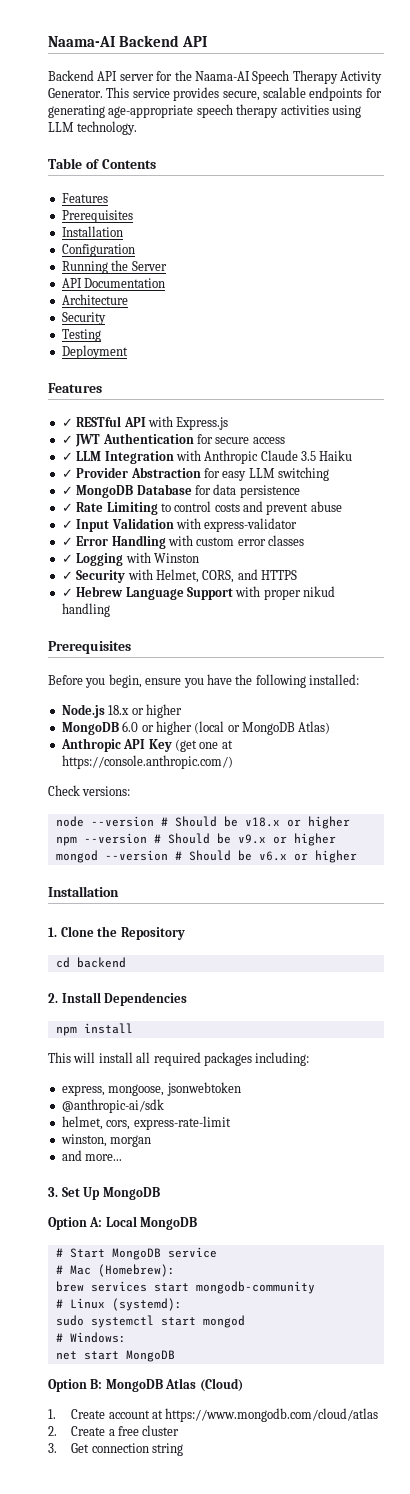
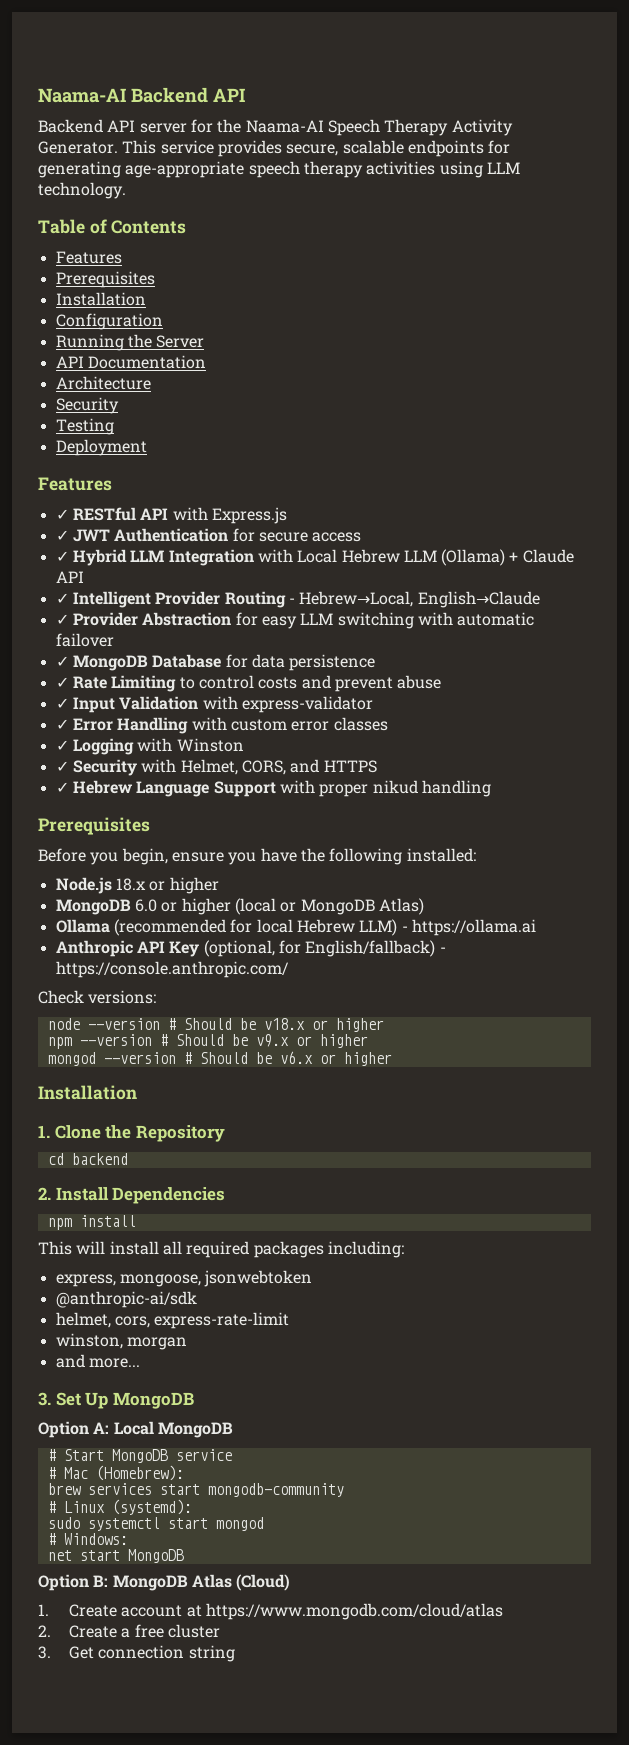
(73, 456) none -> [72,549,127,566] Hybrid
[204,450,353,464] Anthropic Claude 3.5 Haiku -> [297,549,574,566] [55,571,84,583] [55,591,540,608] Local Hebrew LLM (Ollama) + Claude API // ✓ Intelligent Provider Routing - Hebrew→Local, English→Claude
(329, 474) none -> [417,612,535,626] [55,633,114,647] with automatic failover
[60,738,233,752] [61,755,233,769] Anthropic API Key (get one at https://console.anthropic.com/) -> [55,919,536,936] [55,940,446,957] [55,961,289,978] Ollama (recommended for local Hebrew LLM) - https://ollama.ai // Anthropic API Key (optional, for English/fallback) - https://console.anthropic.com/

